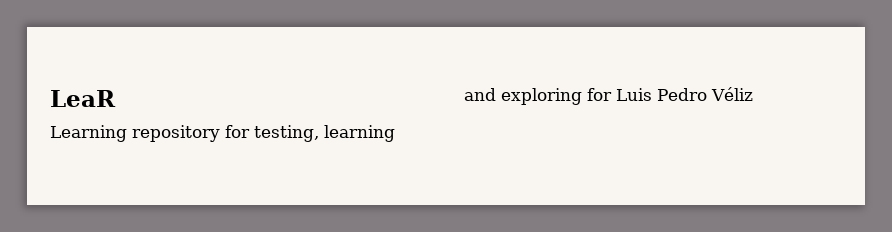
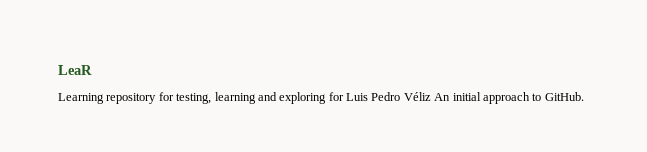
(753, 94) none -> [434,92,584,104] An initial approach to GitHub.

